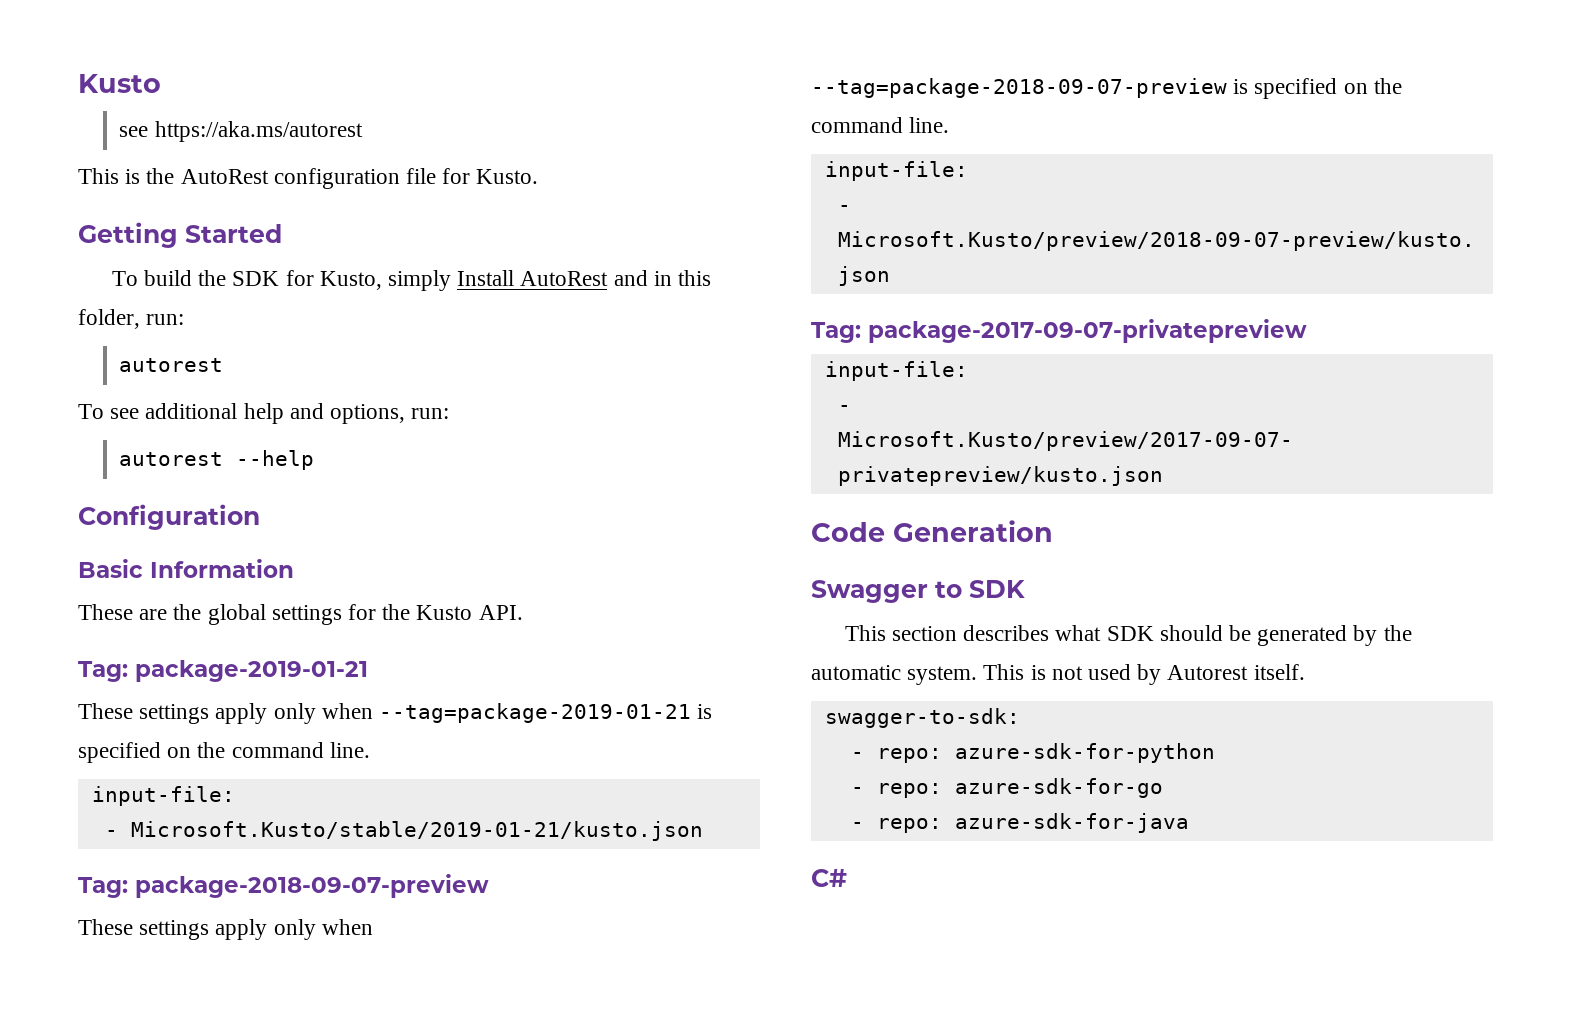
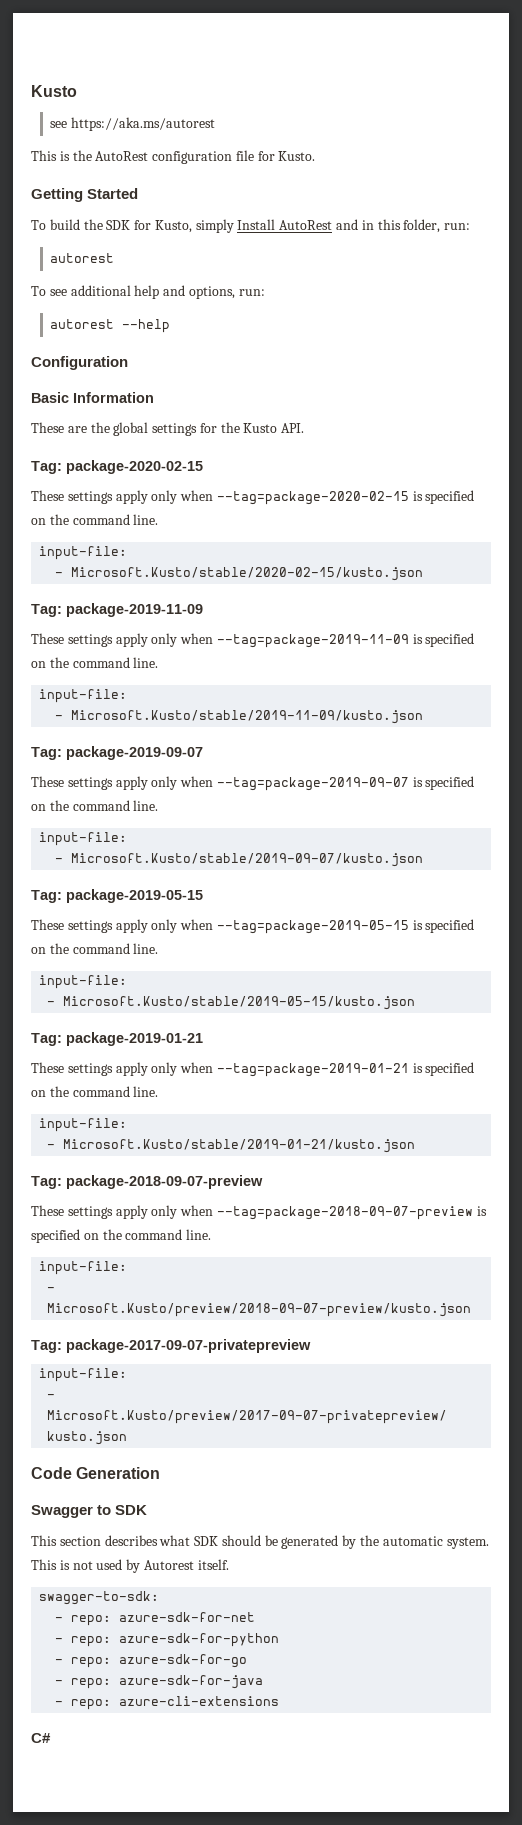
(523, 612) none -> [31,460,203,474] [31,490,475,505] [31,514,159,525] [39,546,128,560] [55,567,424,581] [31,603,203,617] [31,633,475,648] [31,657,159,668] [39,689,128,703] [55,710,424,724] [31,746,203,760] [31,776,475,791] [31,800,159,811] [39,832,128,846] [55,853,424,867] [31,889,203,903] [31,919,475,934] [31,943,159,954] [39,975,128,989] [47,996,416,1010] // Tag: package-2020-02-15 // These settings apply only when --tag=package-2020-02-15 is specified on the command line. // input-file: // - Microsoft.Kusto/stable/2020-02-15/kusto.json // Tag: package-2019-11-09 // These settings apply only when --tag=package-2019-11-09 is specified on the command line. // input-file: // - Microsoft.Kusto/stable/2019-11-09/kusto.json // Tag: package-2019-09-07 // These settings apply only when --tag=package-2019-09-07 is specified on the command line. // input-file: // - Microsoft.Kusto/stable/2019-09-07/kusto.json // Tag: package-2019-05-15 // These settings apply only when --tag=package-2019-05-15 is specified on the command line. // input-file: // - Microsoft.Kusto/stable/2019-05-15/kusto.json
(1020, 718) none -> [55,1612,256,1626] // - repo: azure-sdk-for-net
(1189, 823) none -> [55,1696,280,1710] // - repo: azure-cli-extensions

